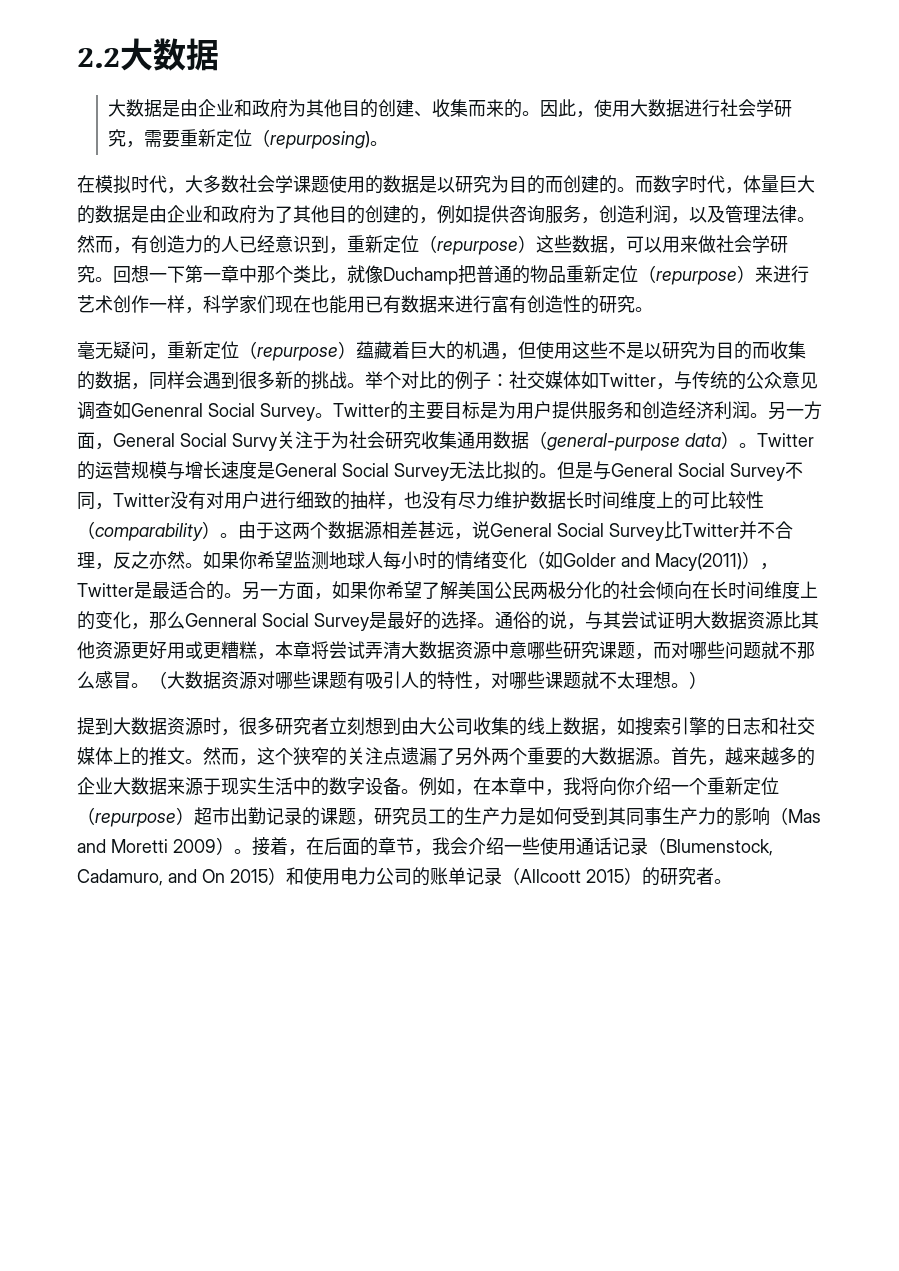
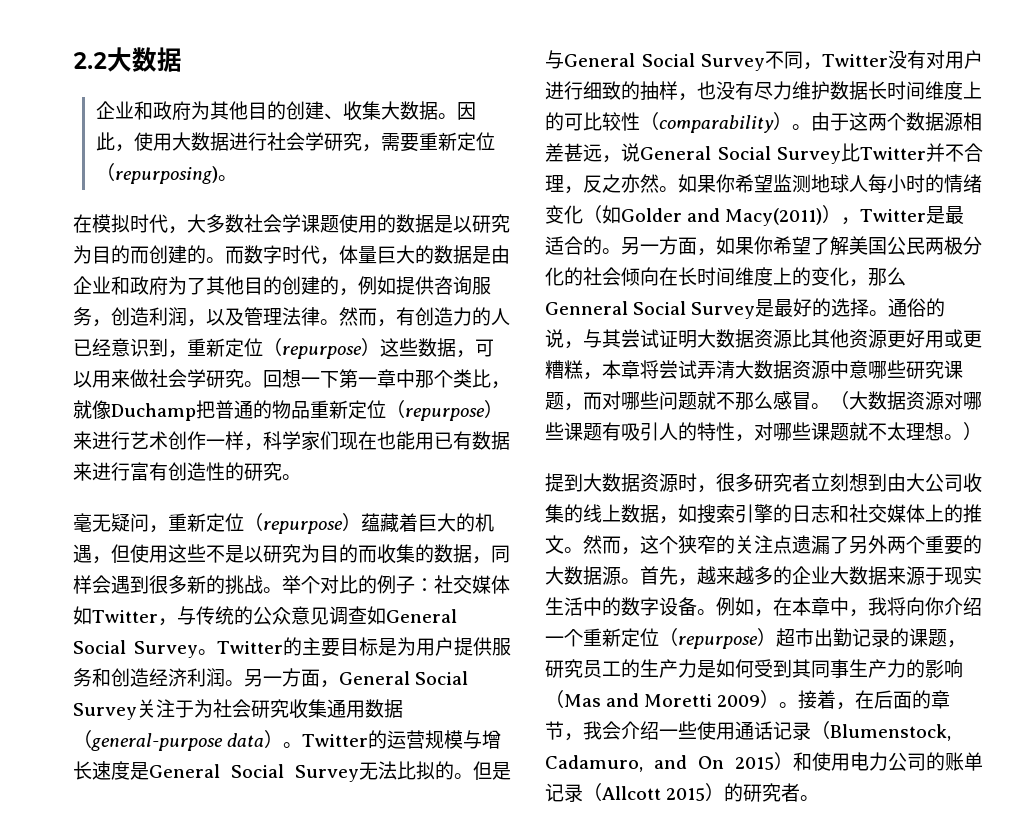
[108,99,199,117] 大数据是由 -> (182, 59) none
[468,99,523,118] 而来的 -> [380,101,438,120] 大数据
[131,403,203,417] Genenral -> [385,609,457,623] General
[232,433,277,451] Survy -> [73,703,137,720] Survey
[520,869,581,883] Allcoott -> [602,786,661,800] Allcott

